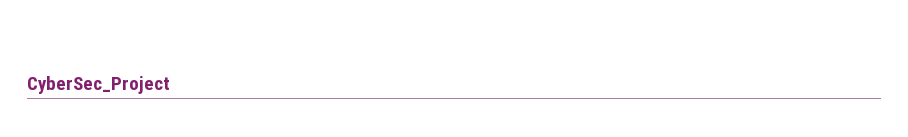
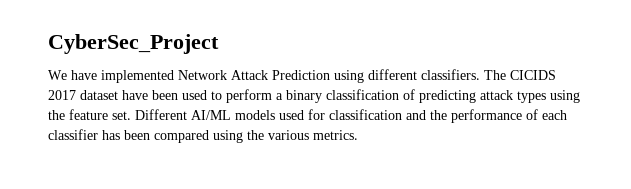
(170, 85) none -> [48,69,556,83] [48,89,580,103] [48,109,567,123] [48,129,358,143] // We have implemented Network Attack Prediction using different classifiers. The CICIDS 2017 dataset have been used to perform a binary classification of predicting attack types using the feature set. Different AI/ML models used for classification and the performance of each classifier has been compared using the various metrics.

